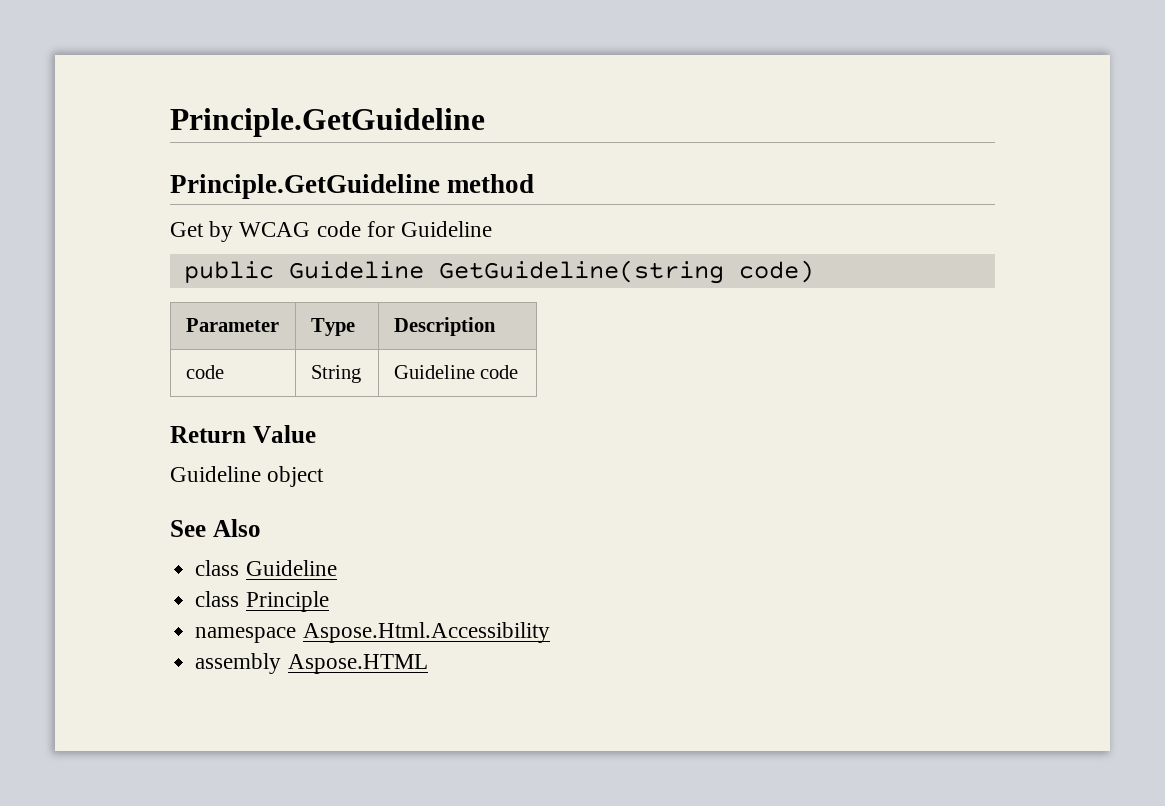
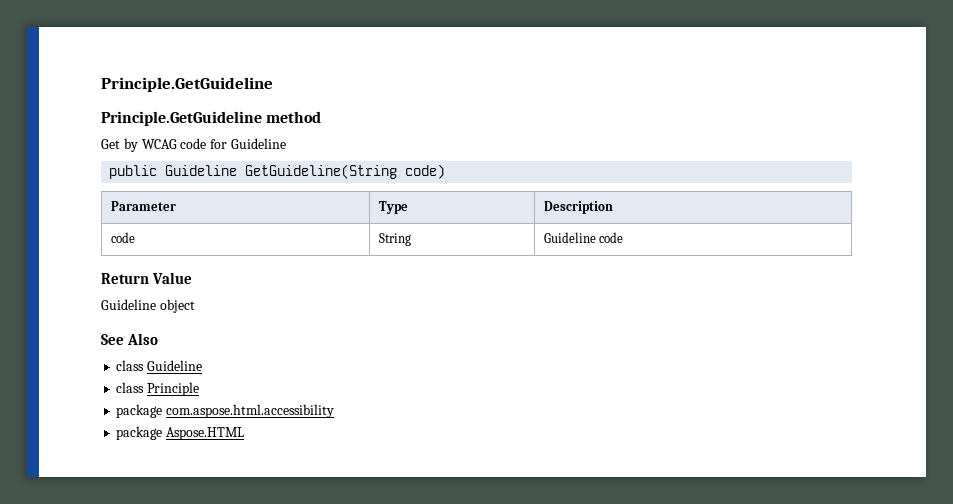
[438,260,724,284] GetGuideline(string -> [245,164,398,179] GetGuideline(String
[195,622,550,643] [195,653,282,674] namespace Aspose.Html.Accessibility // assembly -> [116,404,335,418] [116,426,163,440] package com.aspose.html.accessibility // package

